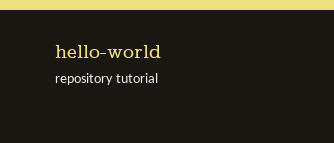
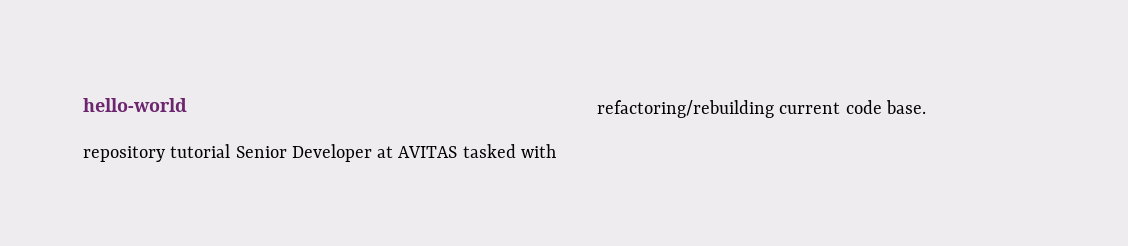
(158, 78) none -> [235,144,556,162] [597,100,926,118] Senior Developer at AVITAS tasked with refactoring/rebuilding current code base.

